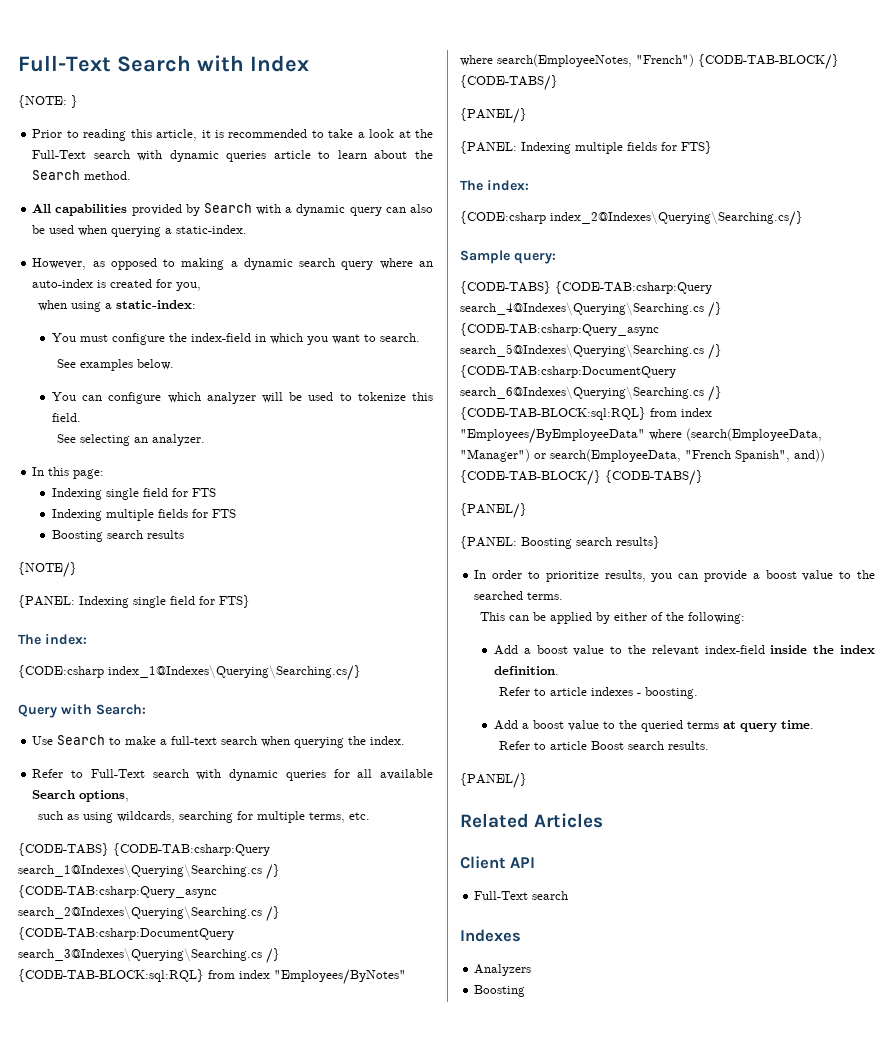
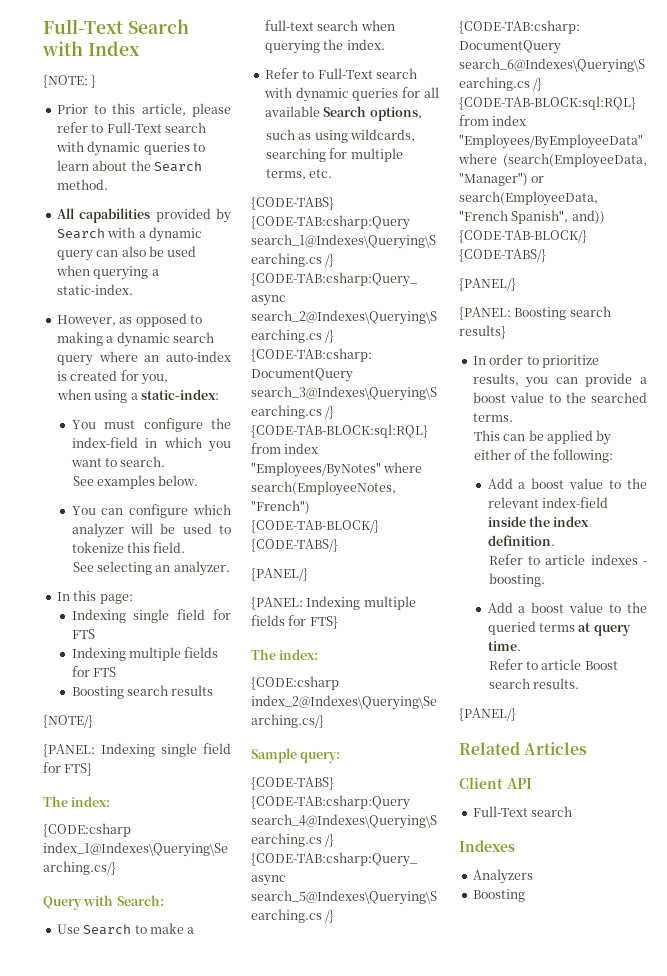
[83,129,127,141] reading -> (107, 109) none
[201,129,433,138] [32,150,311,162] it is recommended to take a look at the Full-Text search with dynamic queries article -> [192,103,231,117] [56,122,206,133] [55,141,190,156] please refer to Full-Text search with dynamic queries

